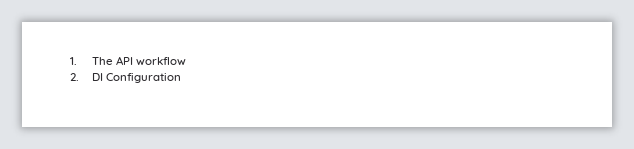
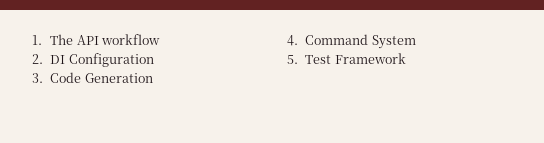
(182, 78) none -> [32,72,153,83] [287,34,416,49] [287,53,406,64] // 3. Code Generation // 4. Command System // 5. Test Framework

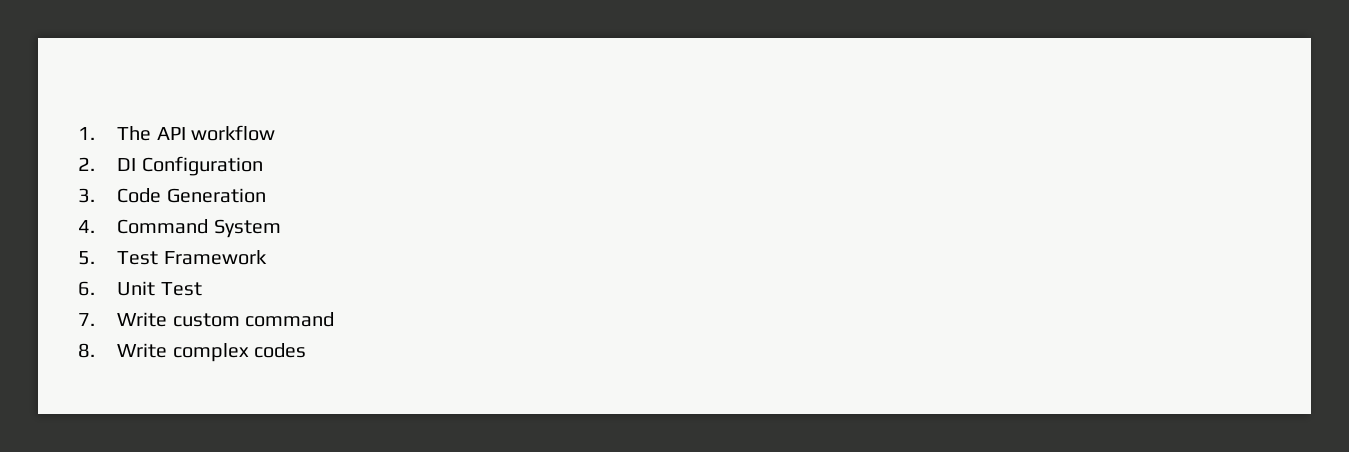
(406, 58) none -> [78,281,202,296] [78,312,335,327] [78,343,307,362] // 6. Unit Test // 7. Write custom command // 8. Write complex codes

